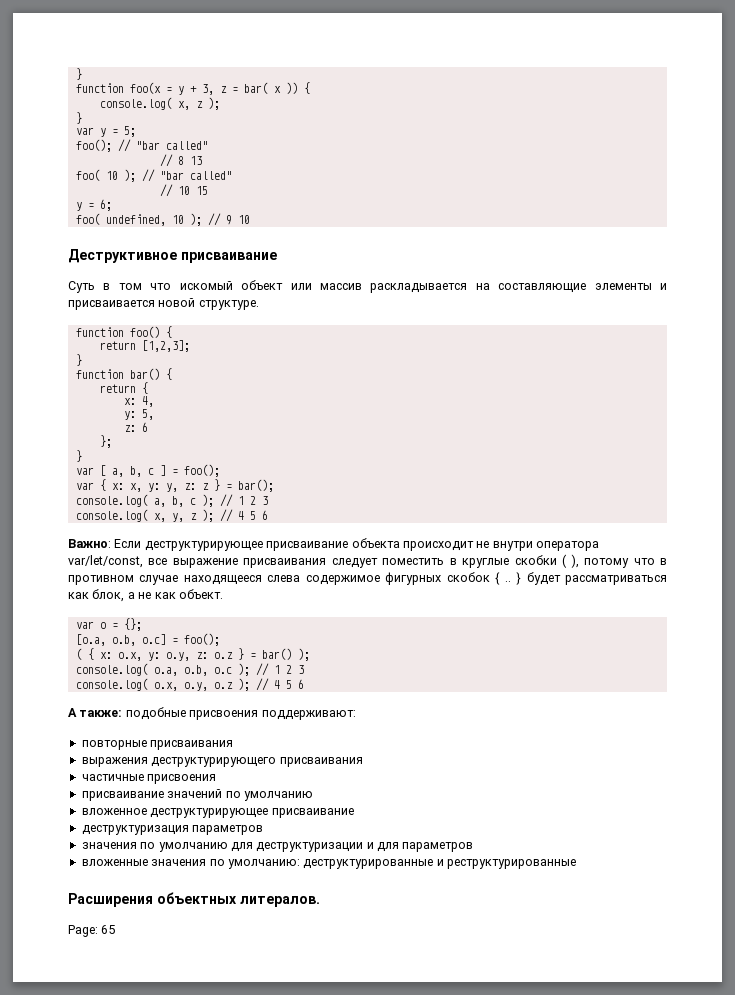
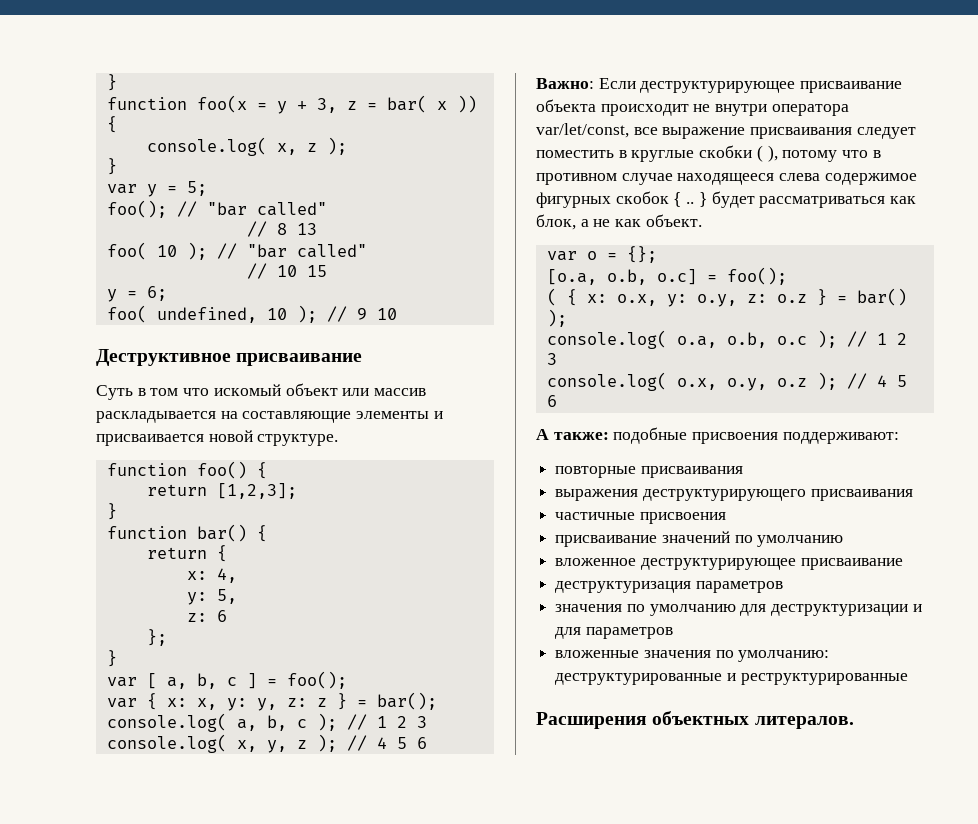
[68,925,116,937] // Page: 65 -> (854, 722) none

